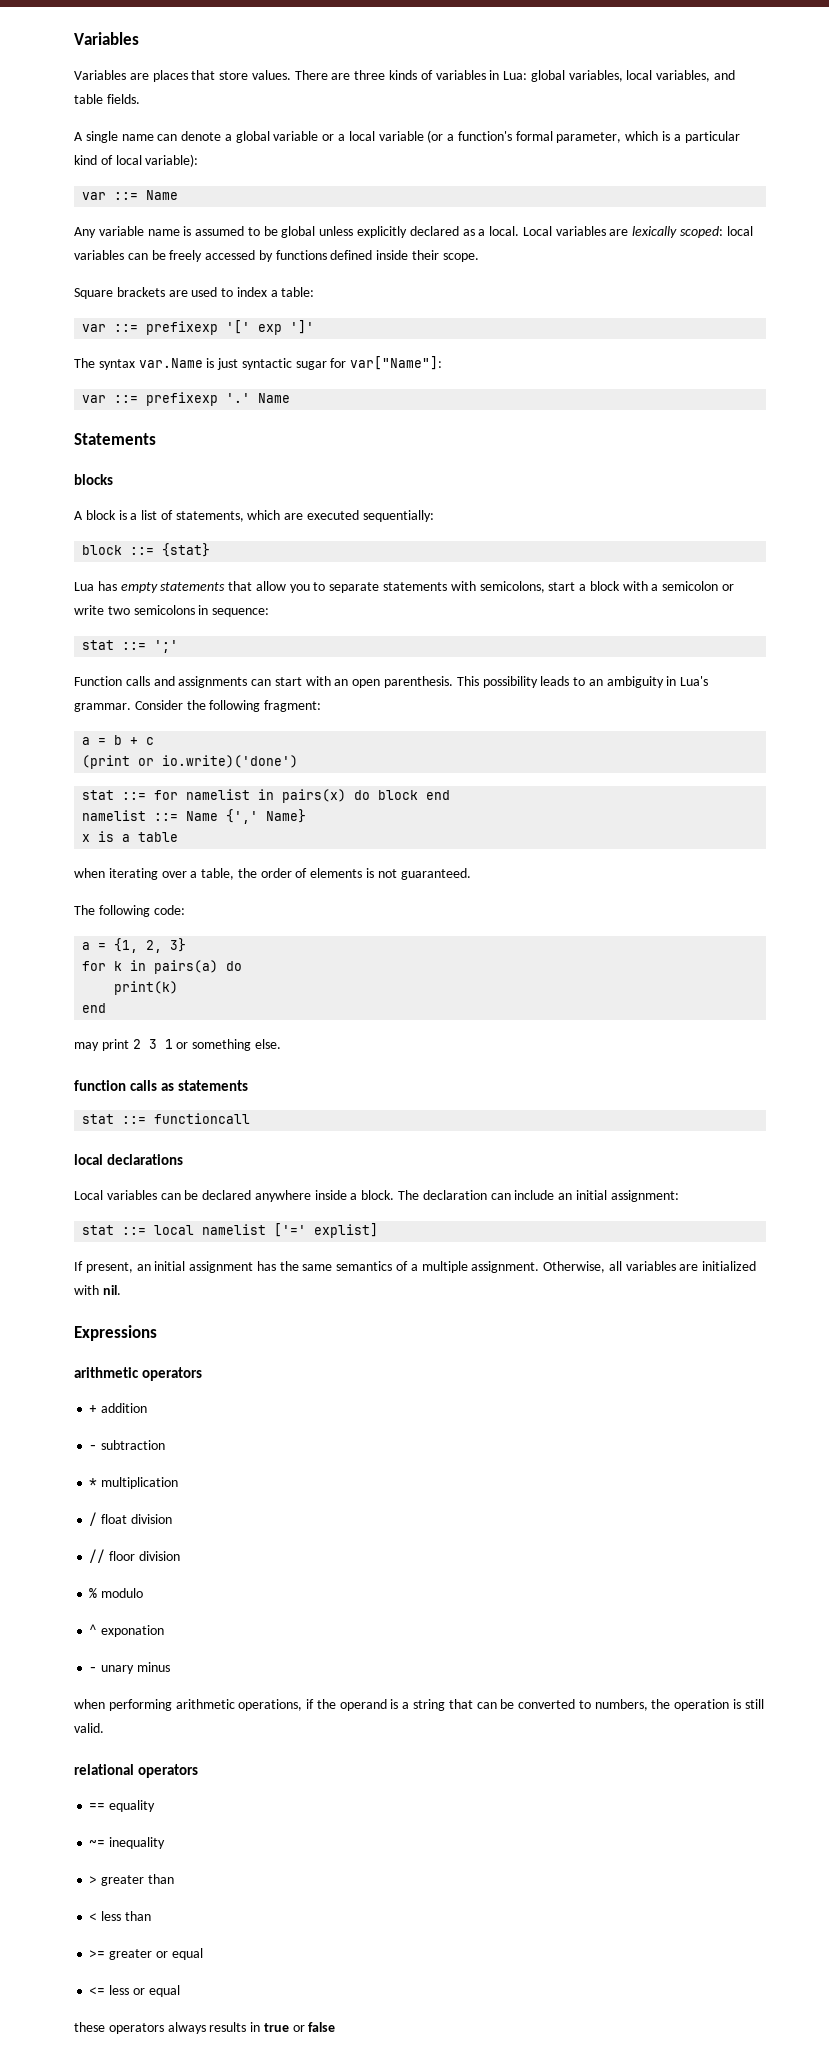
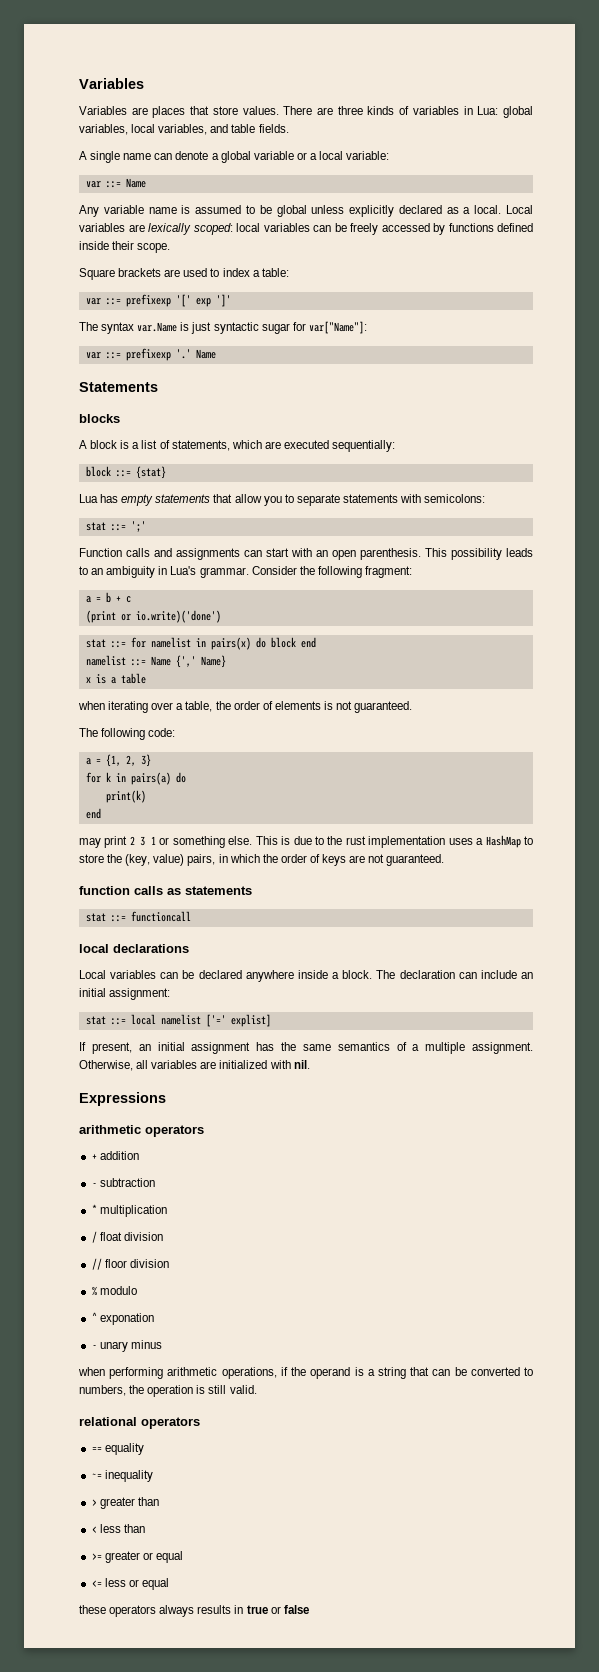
[378,130,740,143] [74,154,199,167] variable (or a function's formal parameter, which is a particular kind of local variable): -> [346,151,390,160] variable:
[479,581,735,593] [74,605,270,617] semicolons, start a block with a semicolon or write two semicolons in sequence: -> [424,494,486,503] semicolons:
(281, 1044) none -> [255,835,533,848] [79,854,445,866] This is due to the rust implementation uses a HashMap to store the (key, value) pairs, in which the order of keys are not guaranteed.

